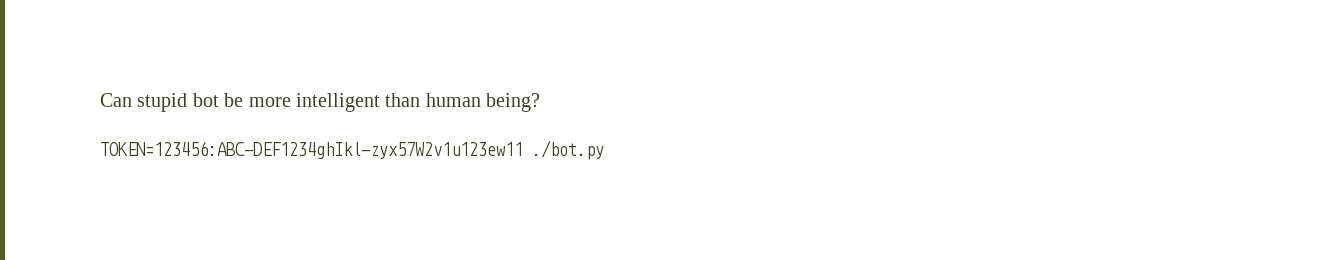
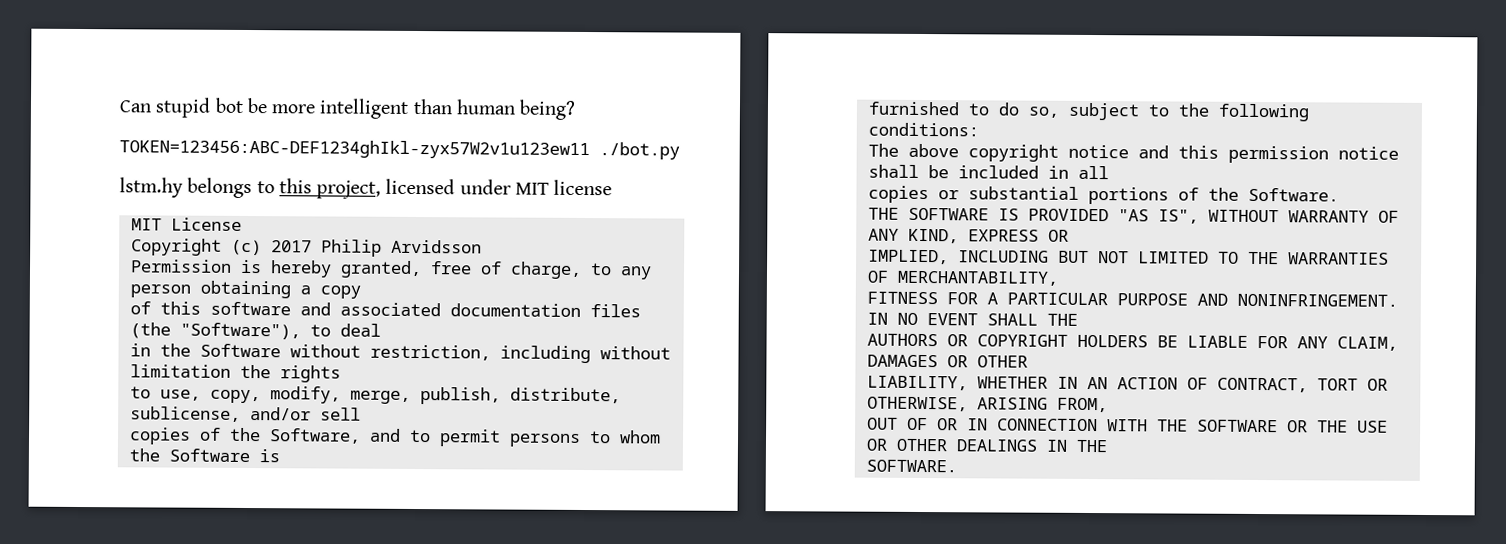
(604, 150) none -> [119,177,613,199] [130,217,242,231] [130,238,482,257] [129,259,652,280] [129,280,361,299] [129,301,641,318] [129,322,381,340] [129,343,671,364] [129,364,341,383] [129,386,621,405] [129,406,361,422] [128,427,661,447] [128,448,280,463] [867,101,1310,122] [867,122,979,137] [867,143,1399,164] [867,164,1109,180] [867,185,1339,205] [867,207,1399,224] [867,228,1069,244] [867,249,1389,265] [866,270,1059,286] [866,291,1398,307] [866,312,1078,326] [866,333,1398,351] [866,354,1028,368] [866,375,1388,393] [866,396,1108,413] [866,417,1388,433] [865,438,1108,453] [865,459,957,473] // lstm.hy belongs to this project, licensed under MIT license // MIT License // Copyright (c) 2017 Philip Arvidsson // Permission is hereby granted, free of charge, to any person obtaining a copy // of this software and associated documentation files (the "Software"), to deal // in the Software without restriction, including without limitation the rights // to use, copy, modify, merge, publish, distribute, sublicense, and/or sell // copies of the Software, and to permit persons to whom the Software is // furnished to do so, subject to the following conditions: // The above copyright notice and this permission notice shall be included in all // copies or substantial portions of the Software. // THE SOFTWARE IS PROVIDED "AS IS", WITHOUT WARRANTY OF ANY KIND, EXPRESS OR // IMPLIED, INCLUDING BUT NOT LIMITED TO THE WARRANTIES OF MERCHANTABILITY, // FITNESS FOR A PARTICULAR PURPOSE AND NONINFRINGEMENT. IN NO EVENT SHALL THE // AUTHORS OR COPYRIGHT HOLDERS BE LIABLE FOR ANY CLAIM, DAMAGES OR OTHER // LIABILITY, WHETHER IN AN ACTION OF CONTRACT, TORT OR OTHERWISE, ARISING FROM, // OUT OF OR IN CONNECTION WITH THE SOFTWARE OR THE USE OR OTHER DEALINGS IN THE // SOFTWARE.

